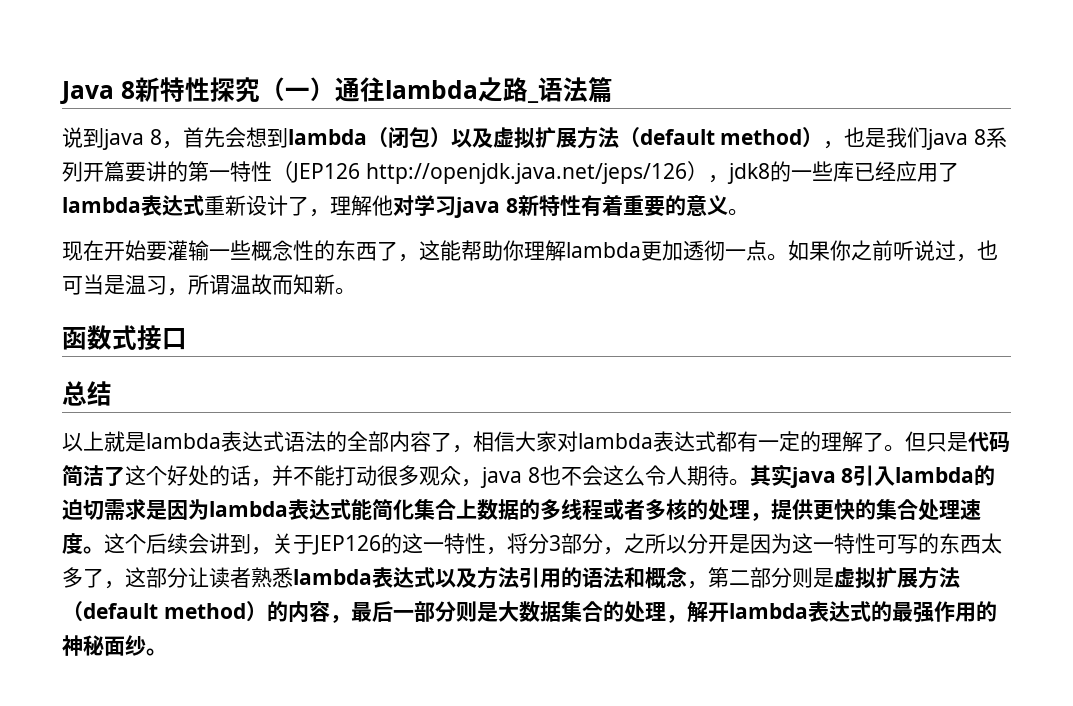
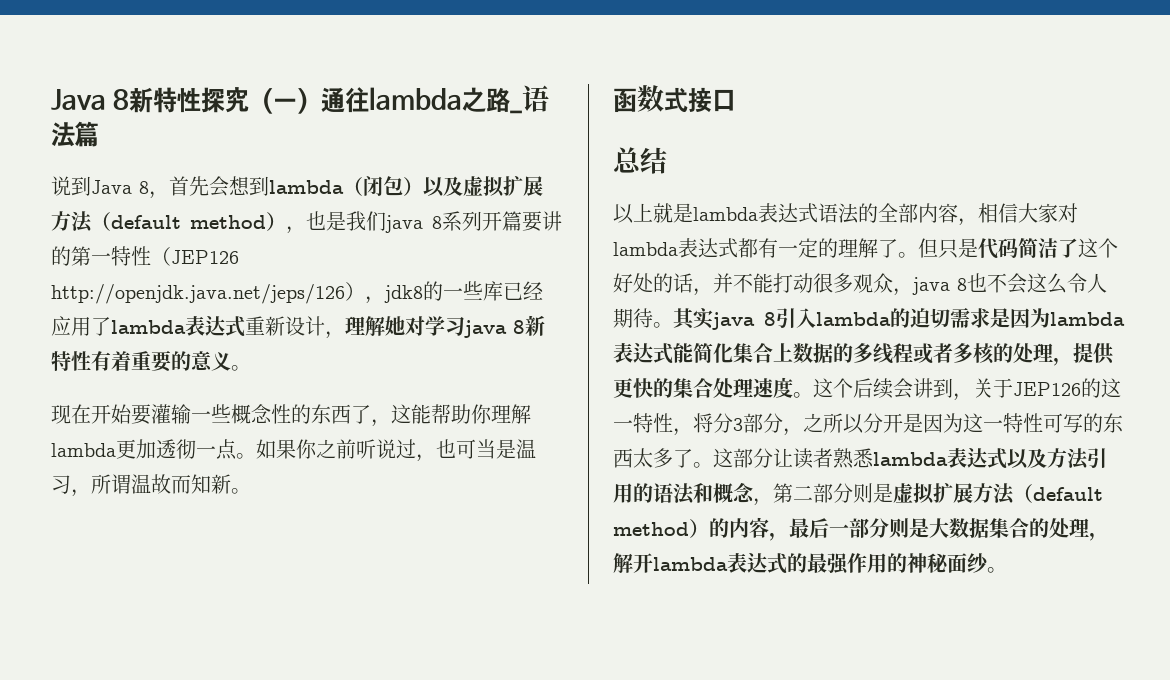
[102,129,144,150] java -> [91,180,132,194] Java
[288,195,393,217] 了，理解他 -> [325,316,405,339] ，理解她
[431,432,452,452] 了 -> (958, 213) none
[104,581,125,589] ， -> [693,462,713,468] 。

